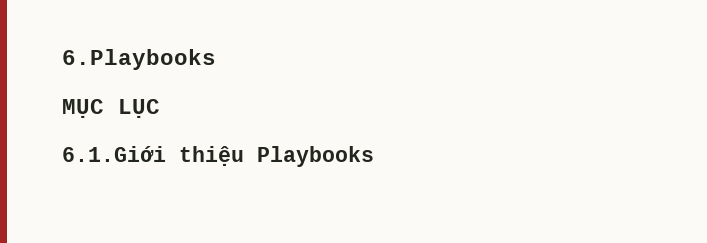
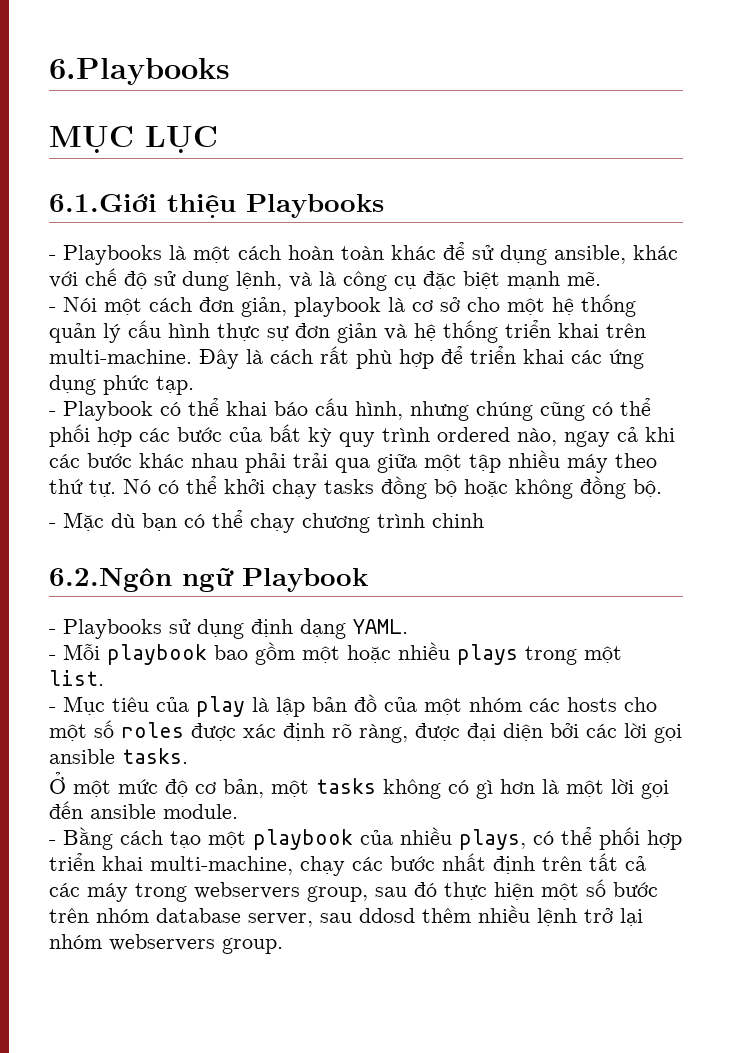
(374, 156) none -> [49,242,678,265] [49,268,601,291] [49,294,636,317] [49,320,646,343] [49,346,644,369] [49,375,194,395] [49,398,651,421] [49,424,675,447] [49,450,657,473] [49,476,662,499] [49,510,484,533] [49,567,368,592] [49,619,408,639] [49,642,622,665] [49,670,104,686] [49,694,657,717] [49,720,682,743] [49,748,188,764] [49,772,669,799] [49,801,238,819] [49,827,682,850] [49,853,646,876] [49,879,658,902] [49,905,643,927] [49,934,283,954] // - Playbooks là một cách hoàn toàn khác để sử dụng ansible, khác với chế độ sử dung lệnh, và là công cụ đặc biệt mạnh mẽ. // - Nói một cách đơn giản, playbook là cơ sở cho một hệ thống quản lý cấu hình thực sự đơn giản và hệ thống triển khai trên multi-machine. Đây là cách rất phù hợp để triển khai các ứng dụng phức tạp. // - Playbook có thể khai báo cấu hình, nhưng chúng cũng có thể phối hợp các bước của bất kỳ quy trình ordered nào, ngay cả khi các bước khác nhau phải trải qua giữa một tập nhiều máy theo thứ tự. Nó có thể khởi chạy tasks đồng bộ hoặc không đồng bộ. // - Mặc dù bạn có thể chạy chương trình chinh // 6.2.Ngôn ngữ Playbook // - Playbooks sử dụng định dạng YAML. // - Mỗi playbook bao gồm một hoặc nhiều plays trong một list. // - Mục tiêu của play là lập bản đồ của một nhóm các hosts cho một số roles được xác định rõ ràng, được đại diện bởi các lời gọi ansible tasks. // Ở một mức độ cơ bản, một tasks không có gì hơn là một lời gọi đến ansible module. // - Bằng cách tạo một playbook của nhiều plays, có thể phối hợp triển khai multi-machine, chạy các bước nhất định trên tất cả các máy trong webservers group, sau đó thực hiện một số bước trên nhóm database server, sau ddosd thêm nhiều lệnh trở lại nhóm webservers group.

